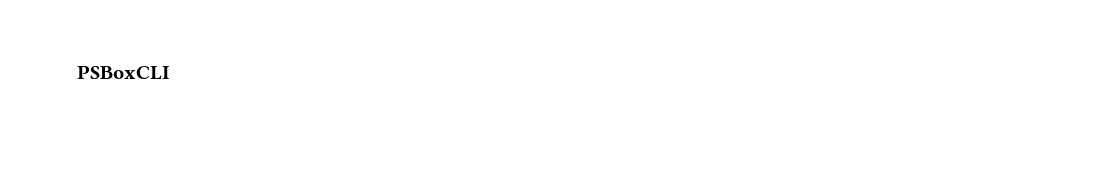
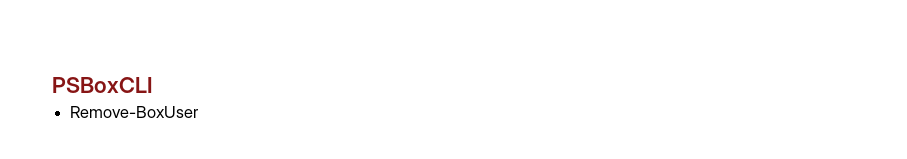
(170, 72) none -> [70,106,199,118] // Remove-BoxUser

